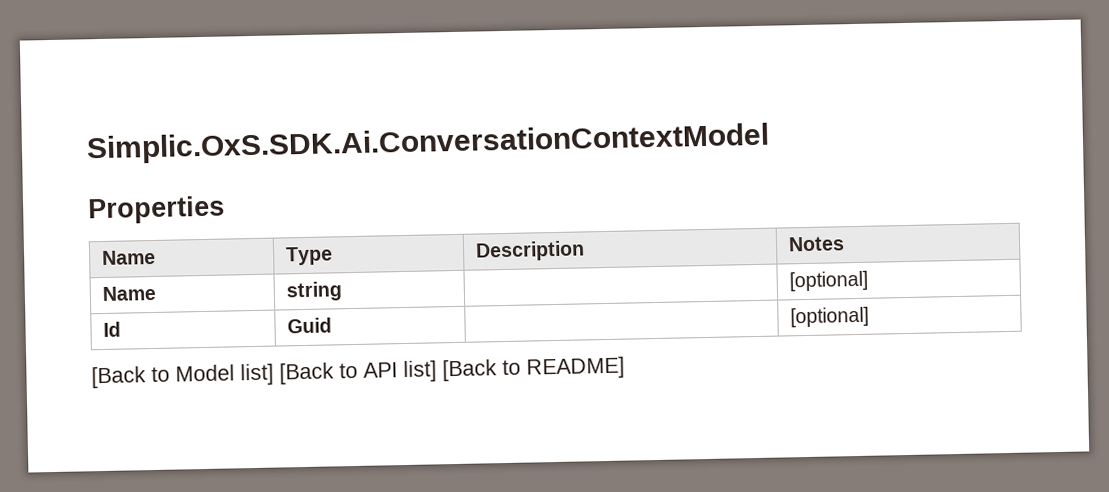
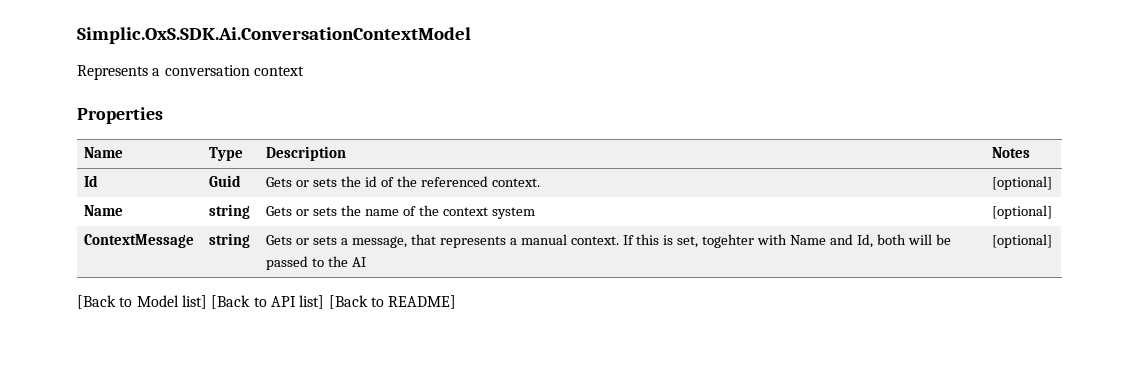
(770, 143) none -> [77,65,304,80] // Represents a conversation context
[101,285,156,302] [285,281,343,302] [788,270,868,292] [102,321,121,338] [286,317,332,334] Name | string | | [optional] // Id | Guid | -> [84,175,99,187] [209,175,242,187] [266,176,540,187] [992,176,1053,190] [84,205,124,216] [209,204,251,219] [266,205,535,219] [992,205,1053,219] [84,234,195,248] [209,233,251,248] [266,234,951,248] [266,256,367,270] Id | Guid | Gets or sets the id of the referenced context. | [optional] // Name | string | Gets or sets the name of the context system | [optional] // ContextMessage | string | Gets or sets a message, that represents a manual context. If this is set, togehter with Name and Id, both will be passed to the AI

